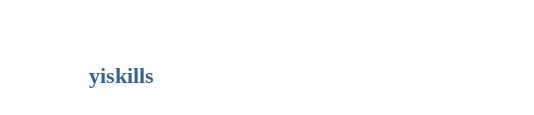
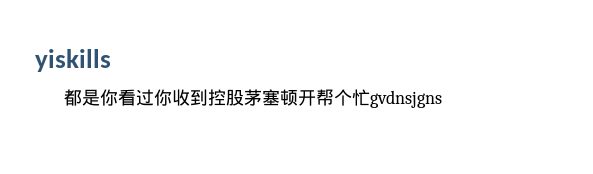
(154, 78) none -> [63,89,442,108] // 都是你看过你收到控股茅塞顿开帮个忙gvdnsjgns

